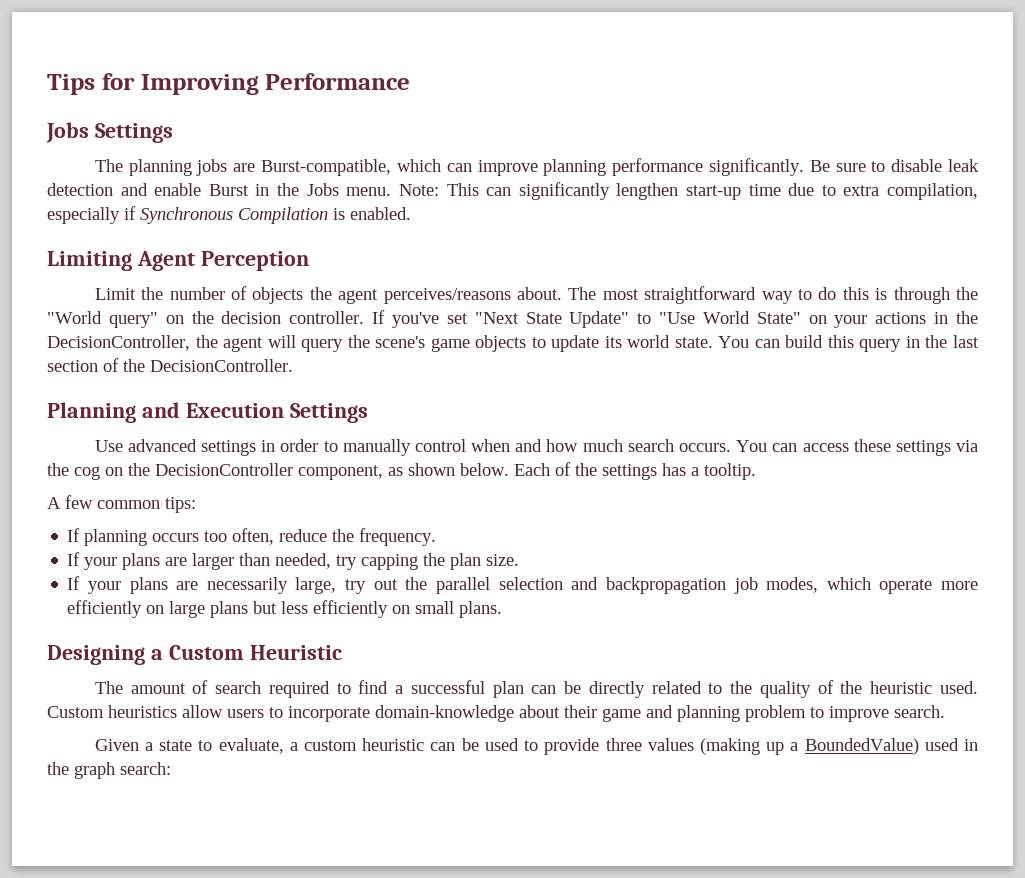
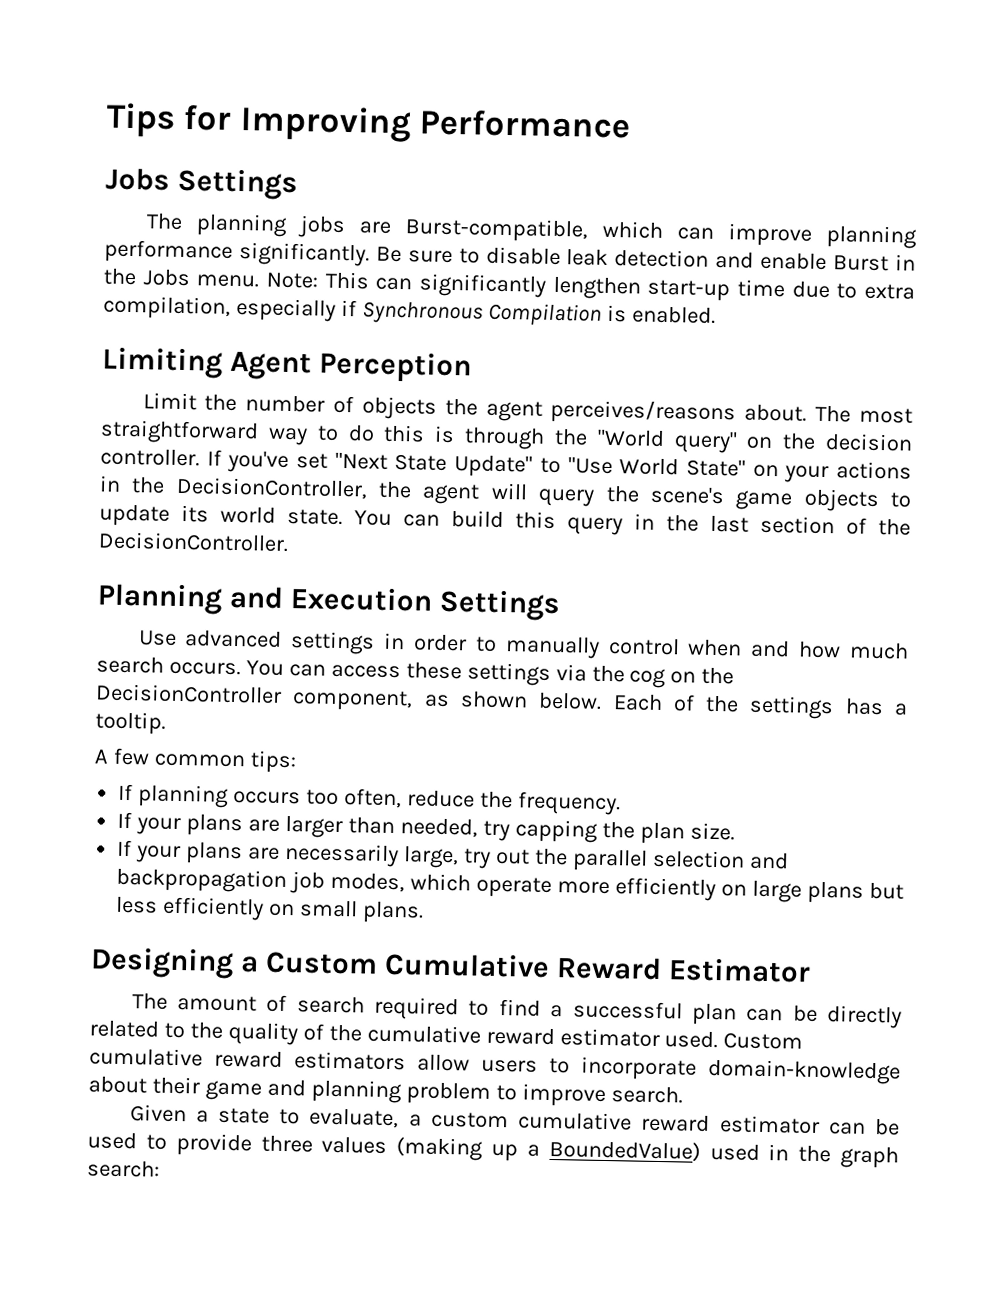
[249,645,342,660] Heuristic -> [383,952,811,983] Cumulative Reward Estimator
[870,681,979,694] [47,705,177,718] heuristic used. Custom heuristics -> [366,1024,804,1050] [89,1047,406,1071] cumulative reward estimator used. Custom cumulative reward estimators
[362,738,425,751] heuristic -> [518,1111,820,1134] cumulative reward estimator

